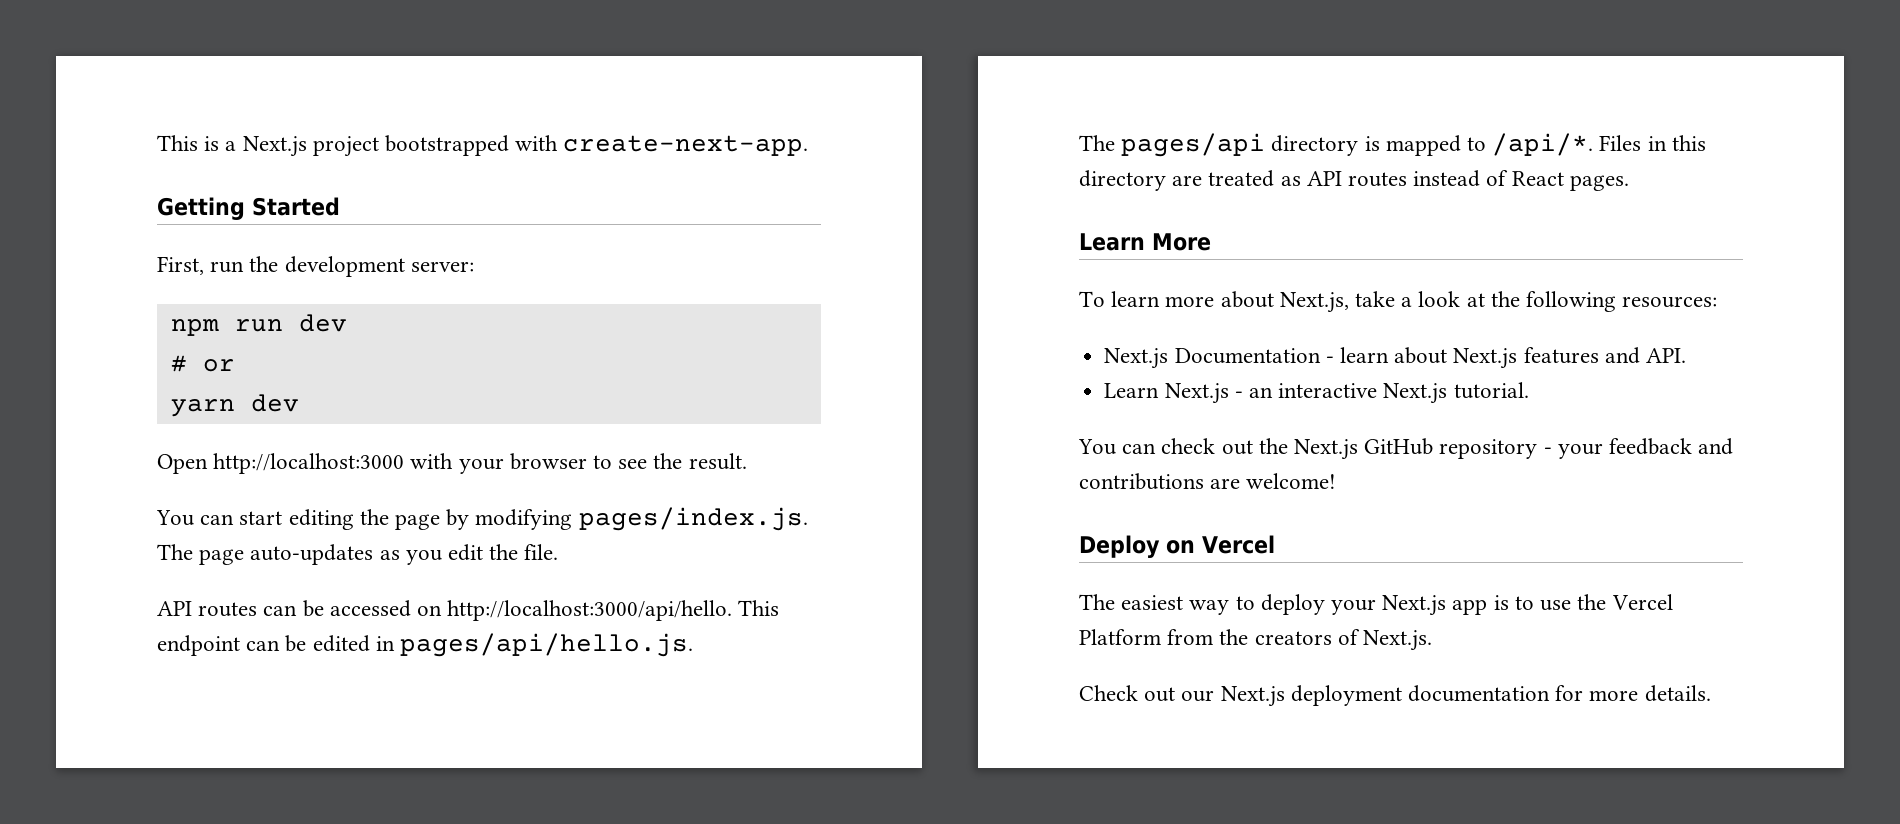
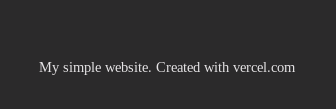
[157,135,809,157] [157,197,340,220] [157,256,474,277] [170,314,347,336] [170,355,235,372] [170,394,299,417] [157,453,747,474] [156,507,808,531] [157,544,559,565] [157,600,780,621] [157,633,694,657] [1079,133,1706,157] [1079,170,1629,191] [1079,233,1211,251] [1079,291,1718,313] [1104,347,1686,369] [1104,382,1529,404] [1078,438,1734,460] [1079,473,1337,490] [1079,535,1275,558] [1079,594,1673,616] [1079,629,1433,651] [1079,685,1711,707] This is a Next.js project bootstrapped with create-next-app. // Getting Started // First, run the development server: // npm run dev // # or // yarn dev // Open http://localhost:3000 with your browser to see the result. // You can start editing the page by modifying pages/index.js. The page auto-updates as you edit the file. // API routes can be accessed on http://localhost:3000/api/hello. This endpoint can be edited in pages/api/hello.js. // The pages/api directory is mapped to /api/*. Files in this directory are treated as API routes instead of React pages. // Learn More // To learn more about Next.js, take a look at the following resources: // Next.js Documentation - learn about Next.js features and API. // Learn Next.js - an interactive Next.js tutorial. // You can check out the Next.js GitHub repository - your feedback and contributions are welcome! // Deploy on Vercel // The easiest way to deploy your Next.js app is to use the Vercel Platform from the creators of Next.js. // Check out our Next.js deployment documentation for more details. -> [39,62,296,75] My simple website. Created with vercel.com

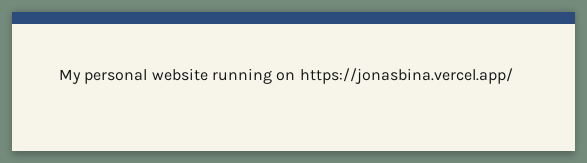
[63,62,296,75] simple website. Created with vercel.com -> [84,68,513,84] personal website running on https://jonasbina.vercel.app/

